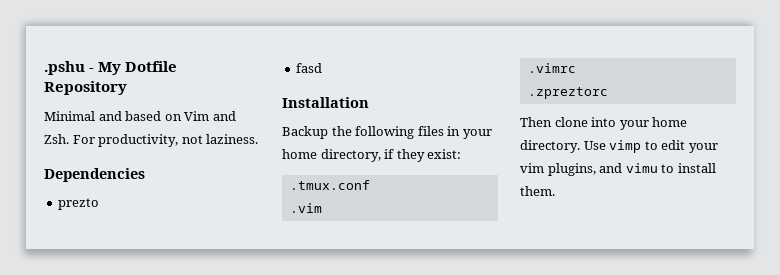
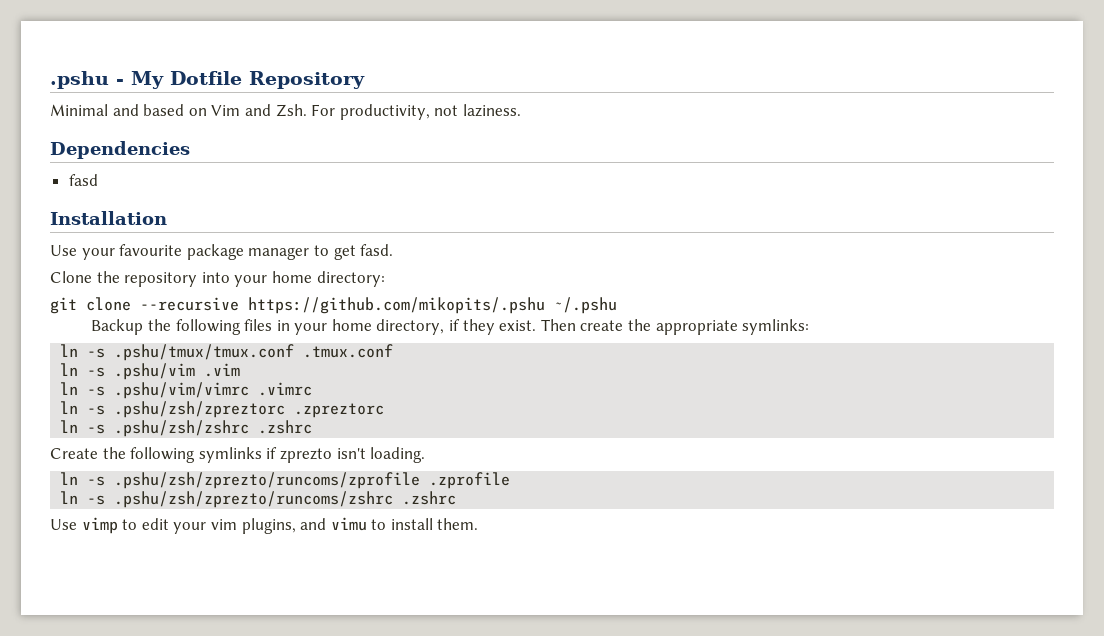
[58,198,100,210] // prezto -> (190, 150) none
(369, 102) none -> [50,244,394,260] [50,271,385,287] [50,297,617,314] // Use your favourite package manager to get fasd. // Clone the repository into your home directory: // git clone --recursive https://github.com/mikopits/.pshu ~/.pshu
[427,149,462,159] [289,180,370,190] [289,203,322,213] [527,63,576,73] [527,87,608,99] [520,117,688,130] [520,140,580,153] exist: // .tmux.conf // .vim // .vimrc // .zpreztorc // Then clone into your home directory. -> [499,319,810,335] [60,344,394,361] [60,363,241,380] [60,382,313,399] [60,401,385,418] [60,420,313,437] [50,447,426,463] [60,472,511,489] [60,491,457,508] exist. Then create the appropriate symlinks: // ln -s .pshu/tmux/tmux.conf .tmux.conf // ln -s .pshu/vim .vim // ln -s .pshu/vim/vimrc .vimrc // ln -s .pshu/zsh/zpreztorc .zpreztorc // ln -s .pshu/zsh/zshrc .zshrc // Create the following symlinks if zprezto isn't loading. // ln -s .pshu/zsh/zprezto/runcoms/zprofile .zprofile // ln -s .pshu/zsh/zprezto/runcoms/zshrc .zshrc //

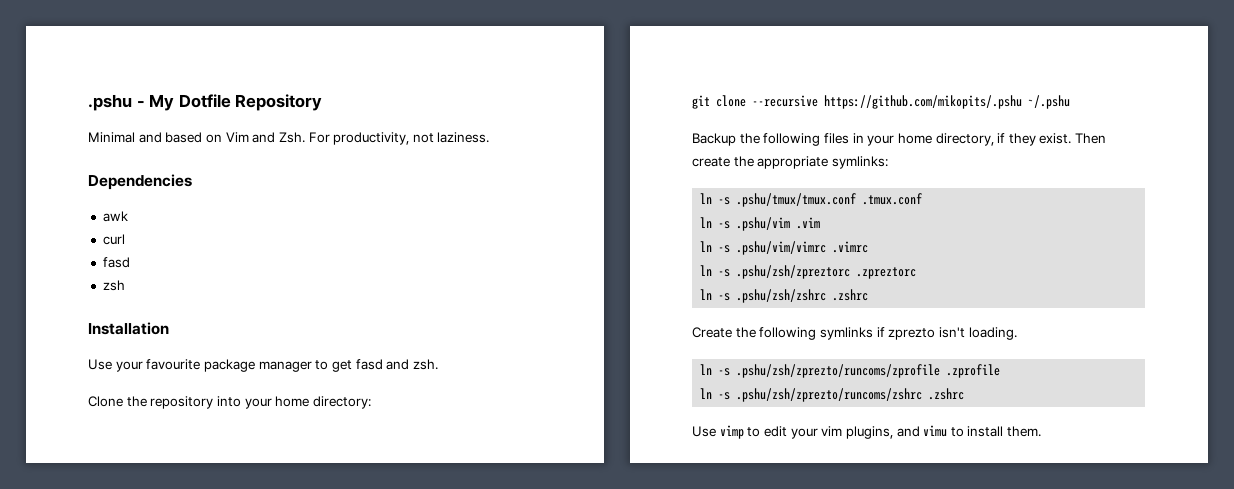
[68,174,98,186] // fasd -> [102,211,128,222] [102,234,125,245] [102,257,130,268] [102,280,125,291] // awk // curl // fasd // zsh
[360,244,394,256] fasd. -> [355,359,438,370] fasd and zsh.

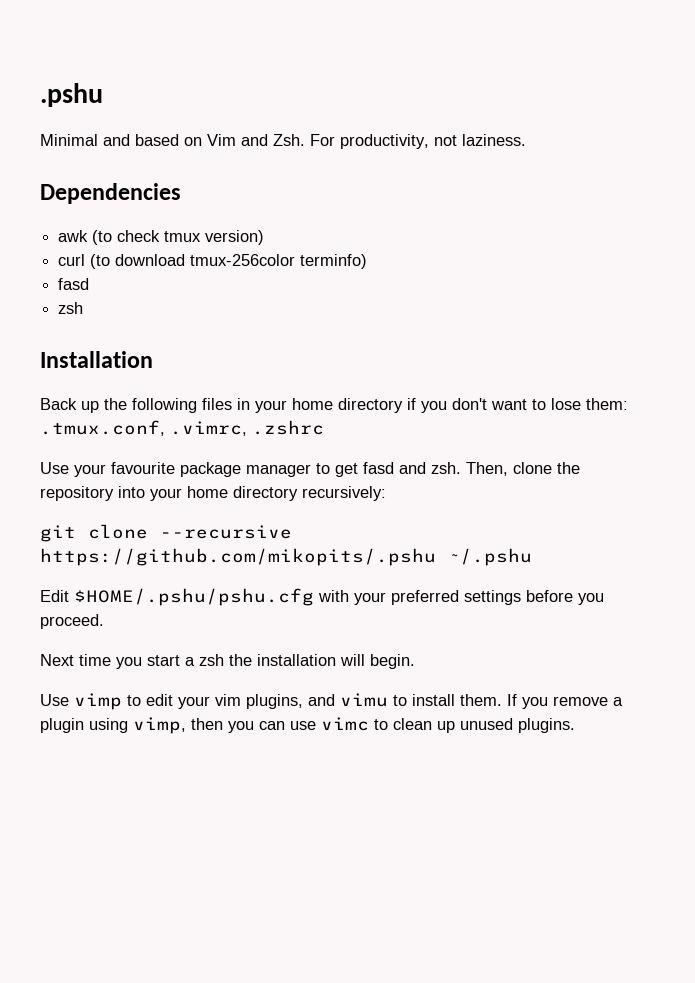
[136,94,323,111] - My Dotfile Repository -> (103, 95) none
[102,234,125,245] [102,257,130,268] [102,280,125,291] [88,322,169,335] // curl // fasd // zsh // Installation -> [92,230,265,245] [58,254,368,269] [58,278,90,290] [58,302,84,314] [40,351,153,368] [40,398,628,413] [40,420,324,436] (to check tmux version) // curl (to download tmux-256color terminfo) // fasd // zsh // Installation // Back up the following files in your home directory if you don't want to lose them: .tmux.conf, .vimrc, .zshrc
[88,396,123,407] // Clone -> [466,462,552,476] Then, clone
[312,396,371,409] directory: -> [233,486,386,501] directory recursively:
[692,133,1107,146] [692,156,888,169] [700,193,923,207] [700,217,821,231] [700,241,869,255] [700,265,917,279] [700,289,869,303] [692,327,1017,340] [700,364,1001,378] [700,388,965,402] Backup the following files in your home directory, if they exist. Then create the appropriate symlinks: // ln -s .pshu/tmux/tmux.conf .tmux.conf // ln -s .pshu/vim .vim // ln -s .pshu/vim/vimrc .vimrc // ln -s .pshu/zsh/zpreztorc .zpreztorc // ln -s .pshu/zsh/zshrc .zshrc // Create the following symlinks if zprezto isn't loading. // ln -s .pshu/zsh/zprezto/runcoms/zprofile .zprofile // ln -s .pshu/zsh/zprezto/runcoms/zshrc .zshrc -> [40,588,604,606] [40,614,104,629] [40,654,415,669] Edit $HOME/.pshu/pshu.cfg with your preferred settings before you proceed. // Next time you start a zsh the installation will begin.
(1042, 431) none -> [507,694,623,709] [40,717,575,734] If you remove a plugin using vimp, then you can use vimc to clean up unused plugins.

